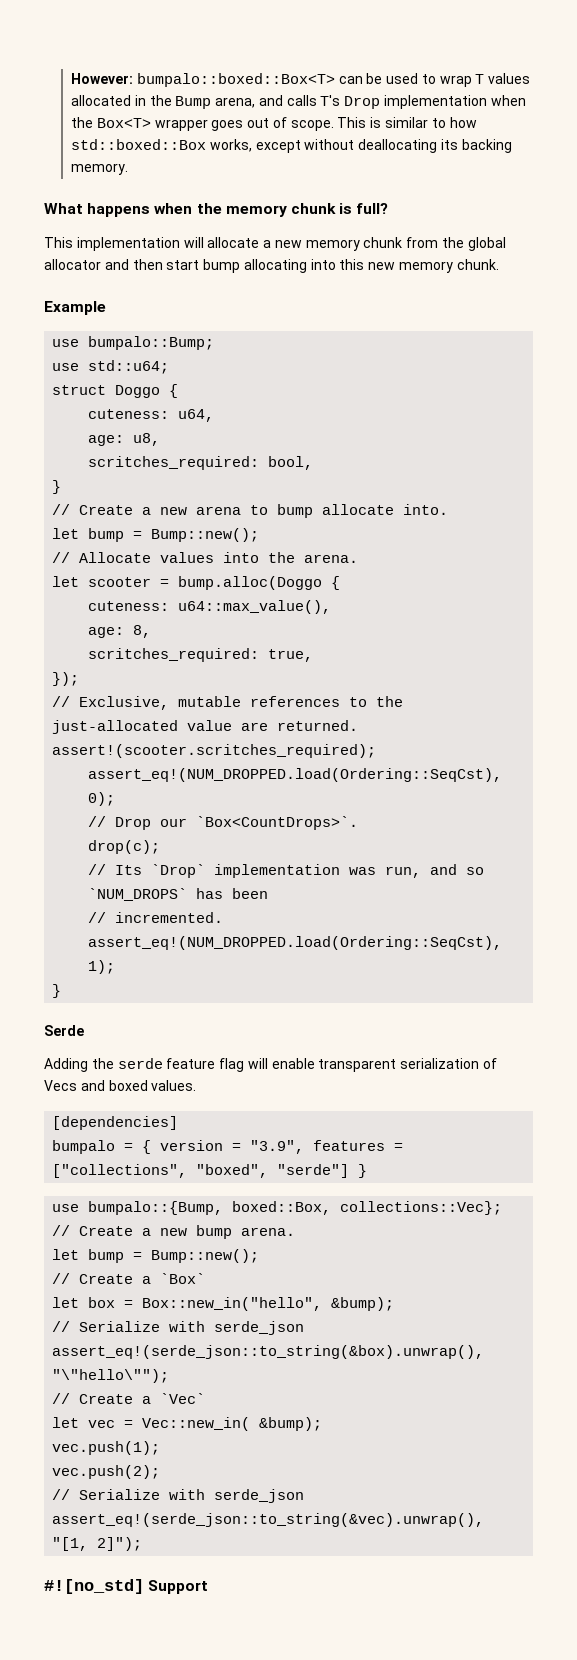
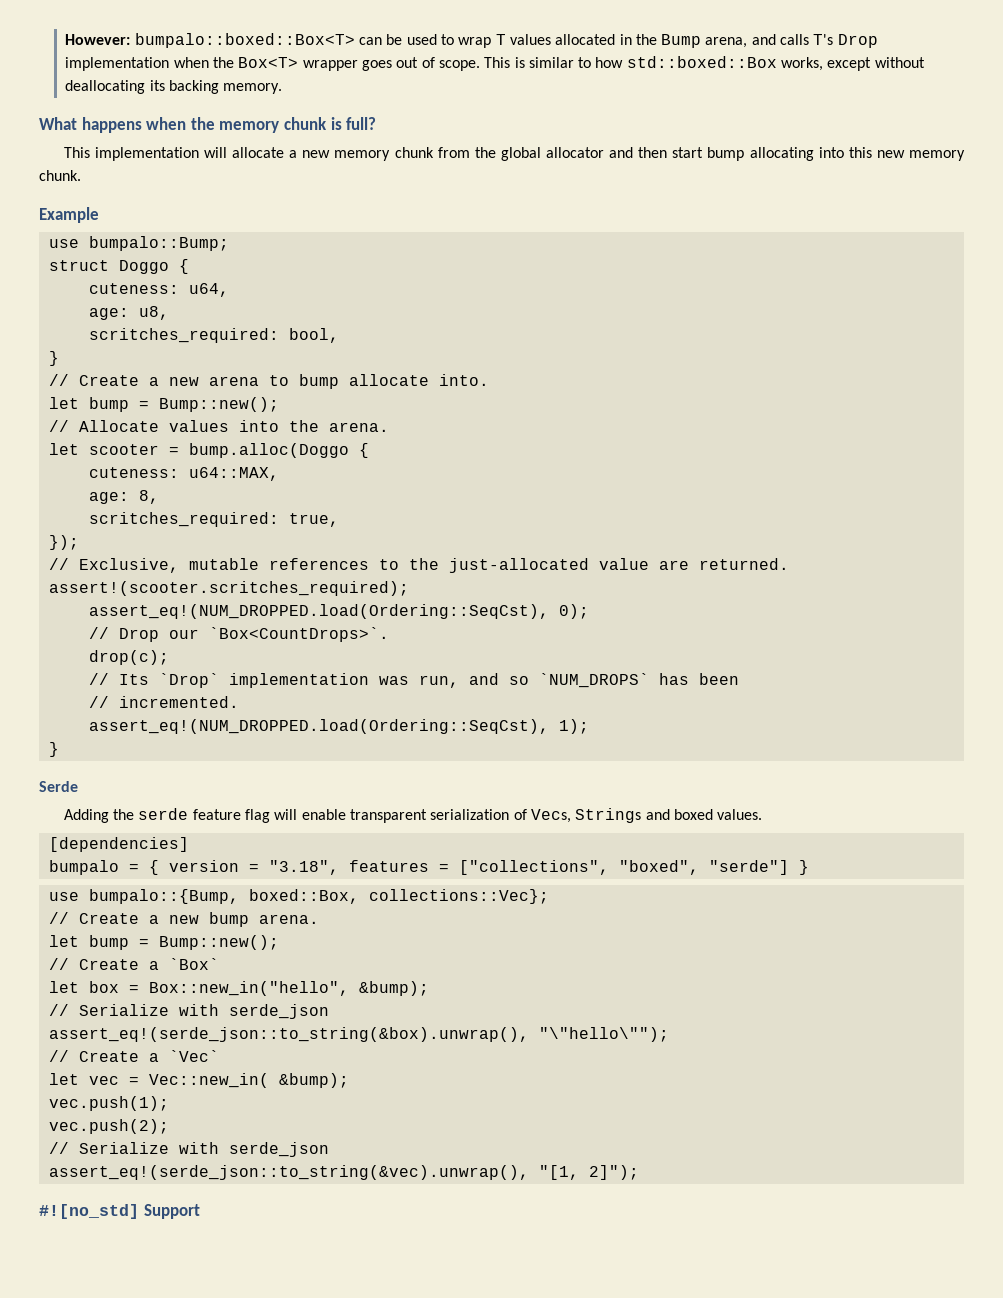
[52,360,170,374] // use std::u64; -> (229, 243) none
[178,600,332,614] u64::max_value(), -> [188,467,279,481] u64::MAX,
[44,1080,77,1091] Vecs -> [530,808,642,823] Vecs, Strings
[250,1140,305,1154] "3.9", -> [268,860,339,875] "3.18",

